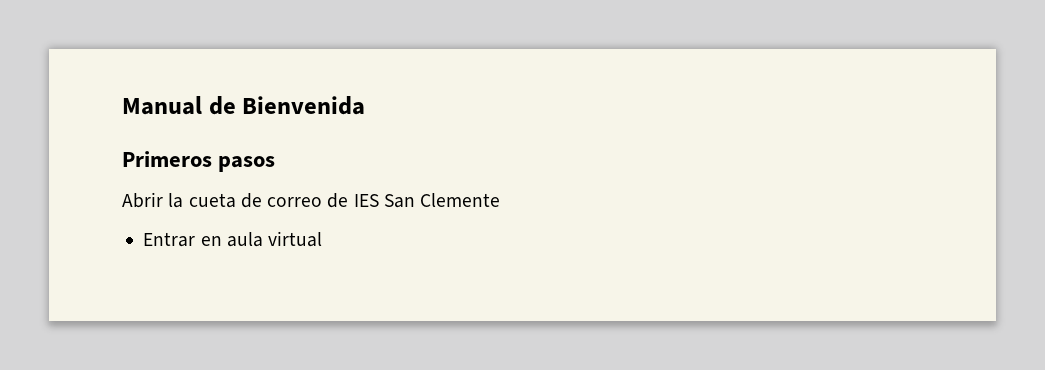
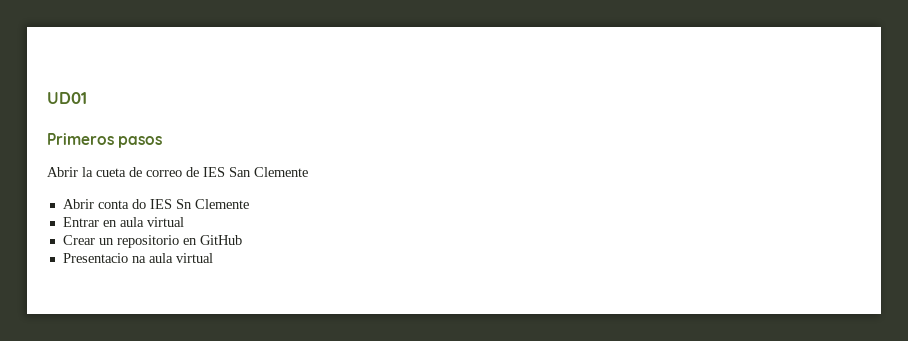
[122,96,366,115] Manual de Bienvenida -> [47,92,87,104] UD01
[143,232,222,247] Entrar en -> [62,199,249,209] [62,217,184,227] [62,235,242,248] [62,253,146,263] Abrir conta do IES Sn Clemente // Entrar en aula virtual // Crear un repositorio en GitHub // Presentacio na

